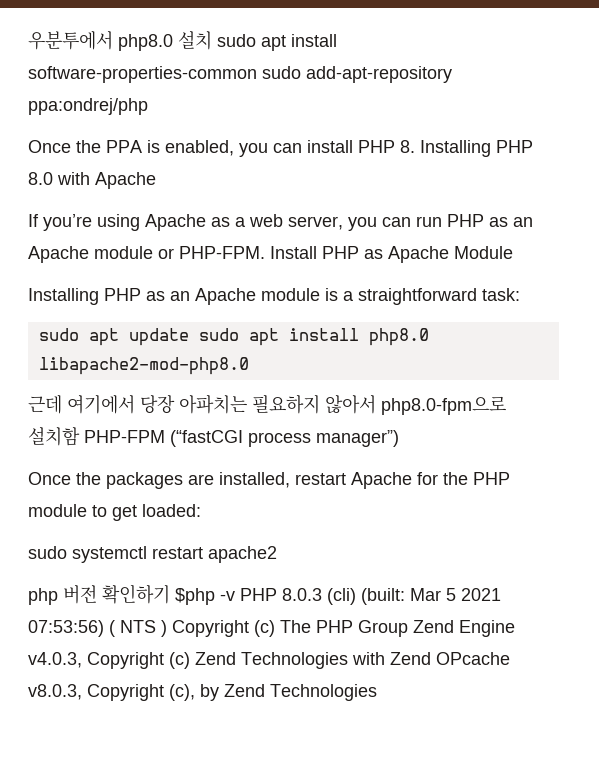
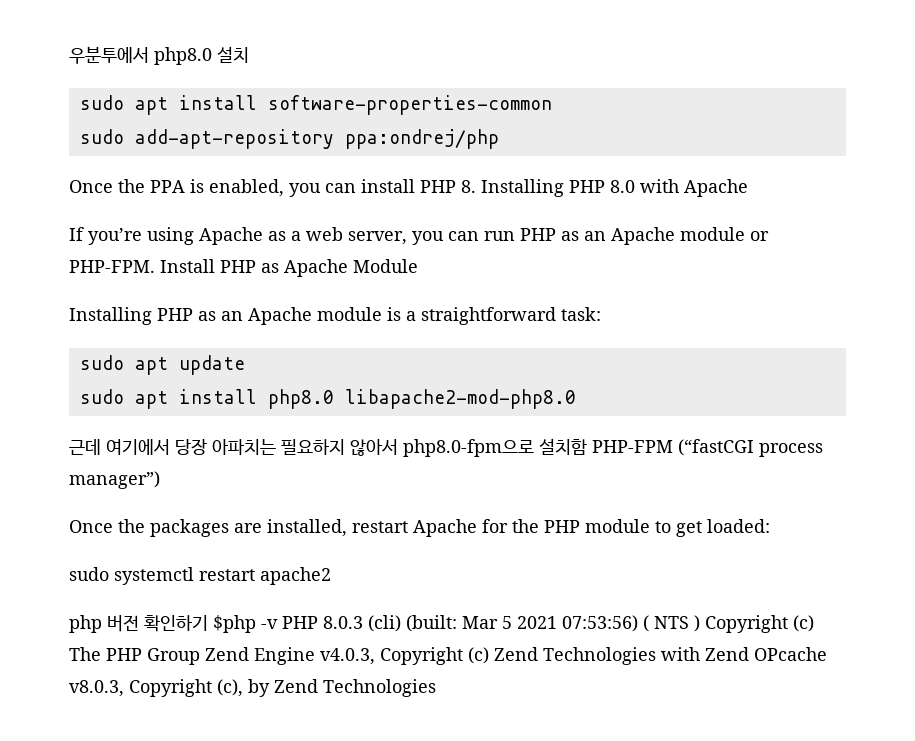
(212, 40) none -> (249, 54) //
(257, 74) none -> (552, 105) //
(189, 337) none -> (245, 365) //

